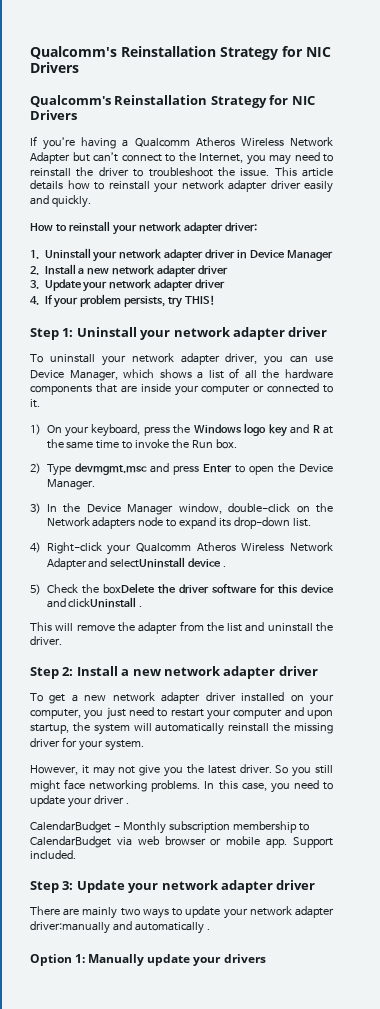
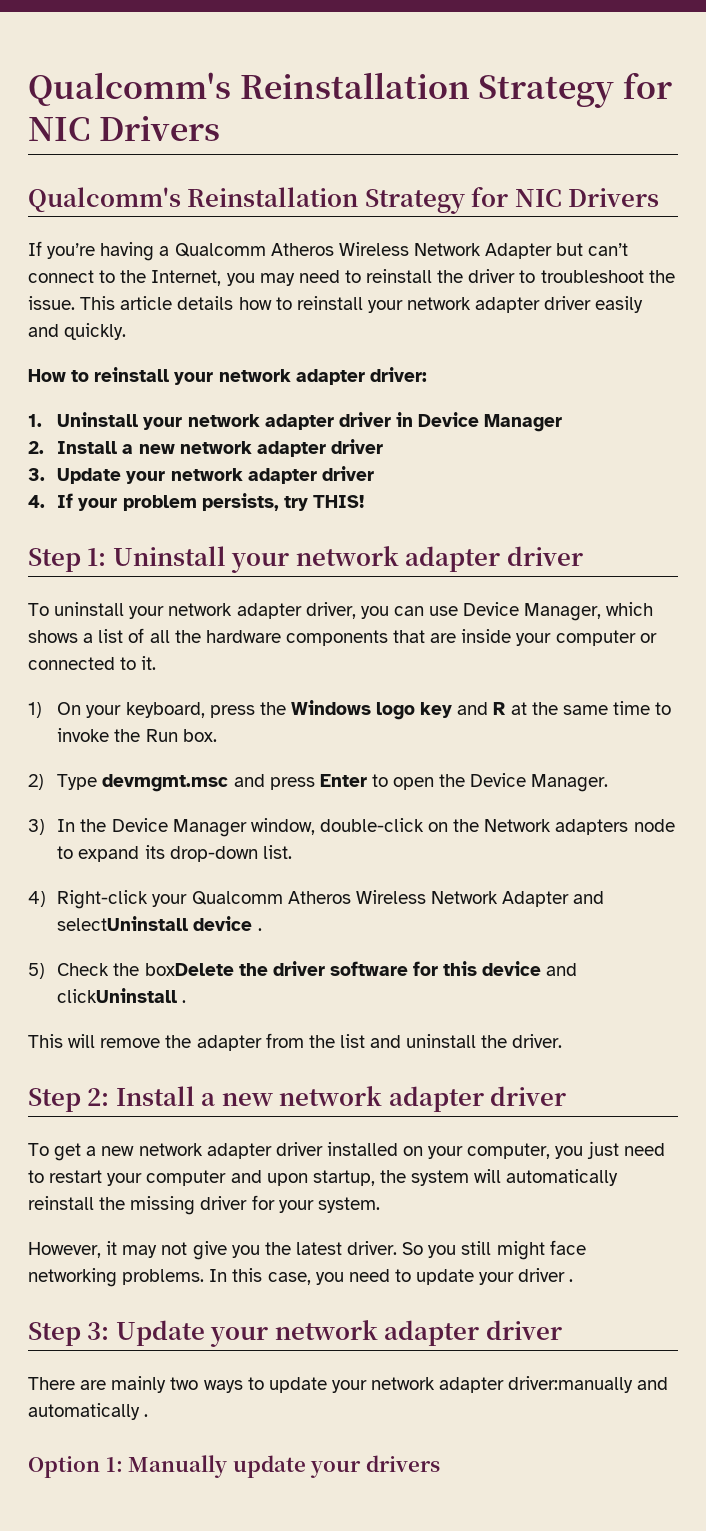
[30,821,309,834] [30,836,333,848] [30,850,76,859] // CalendarBudget - Monthly subscription membership to CalendarBudget via web browser or mobile app. Support included. -> (574, 1280) none

